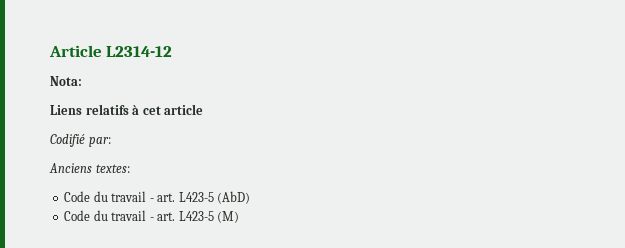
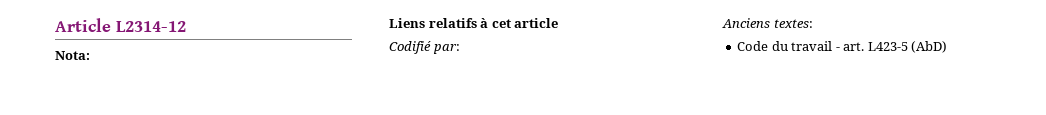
[64,210,240,223] // Code du travail - art. L423-5 (M) -> (948, 47) none

